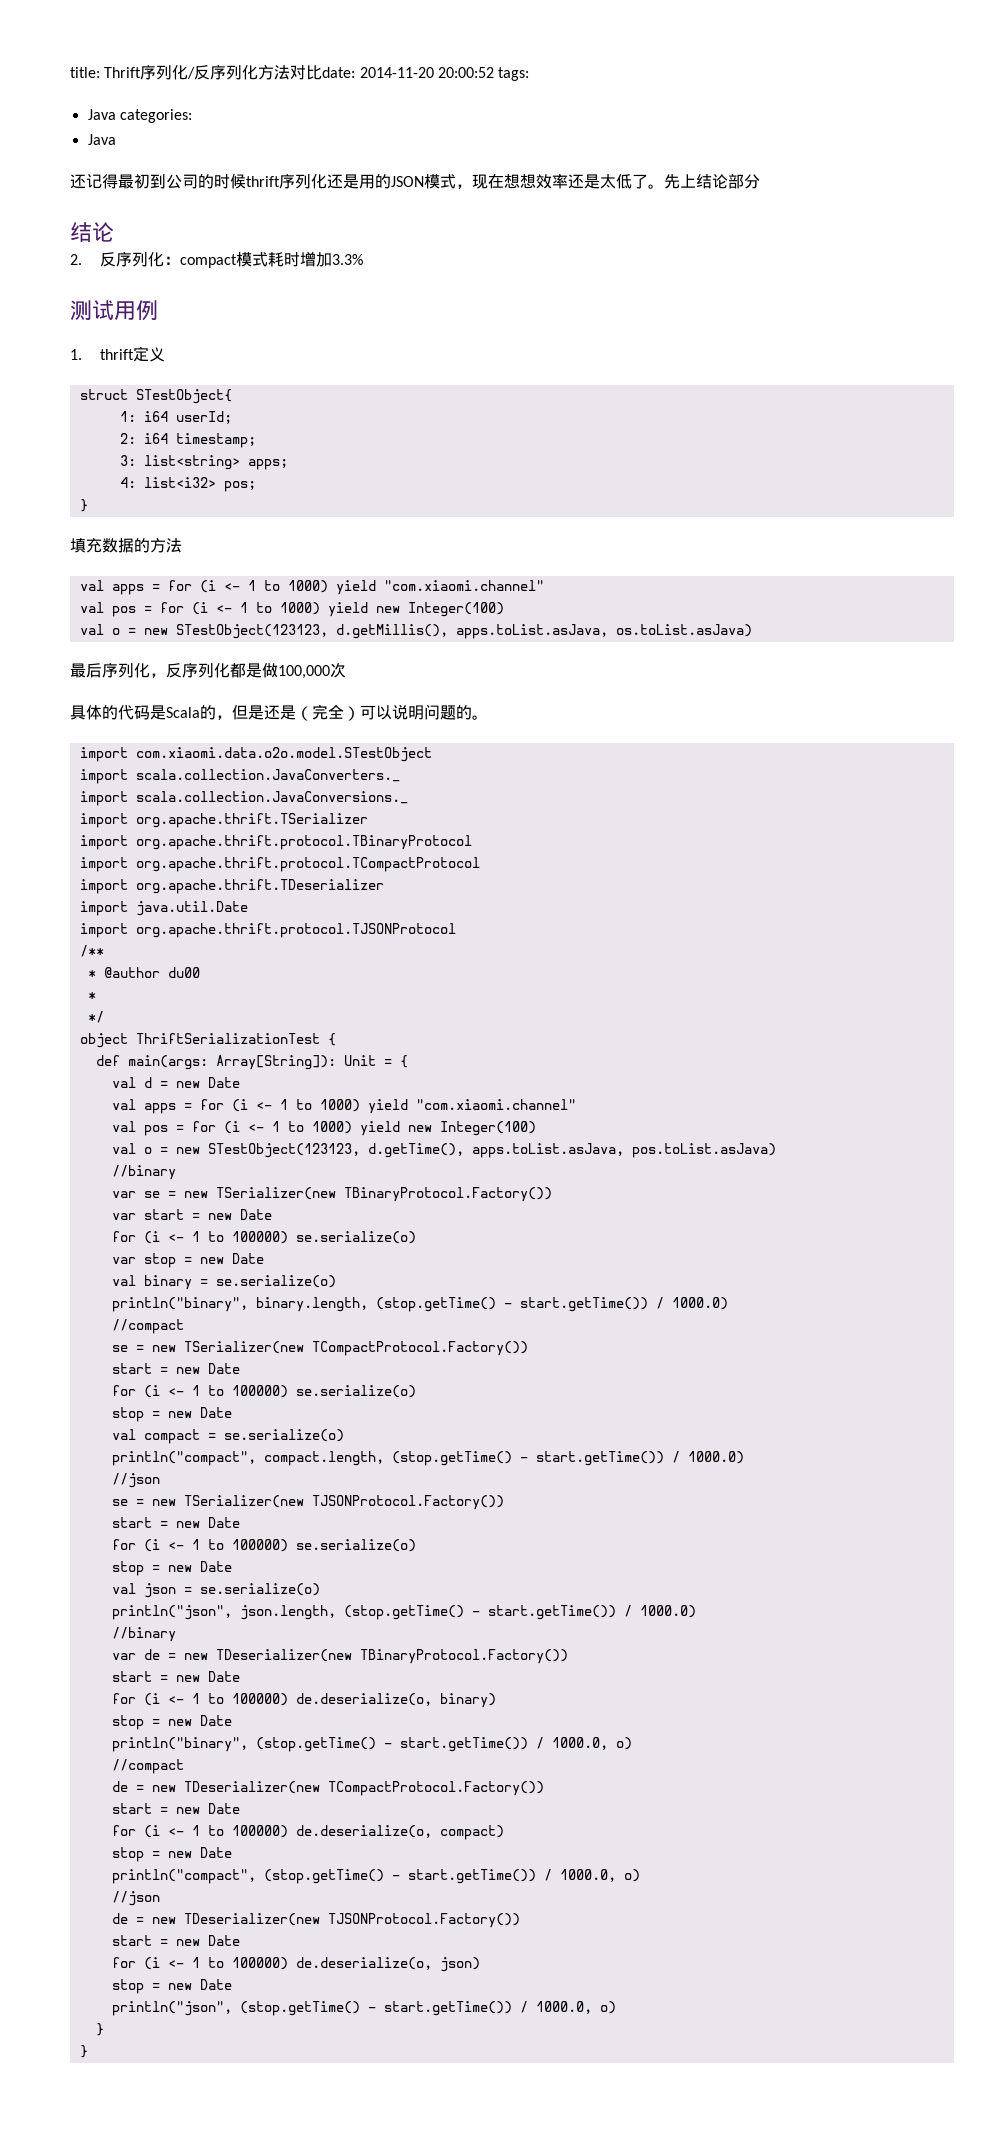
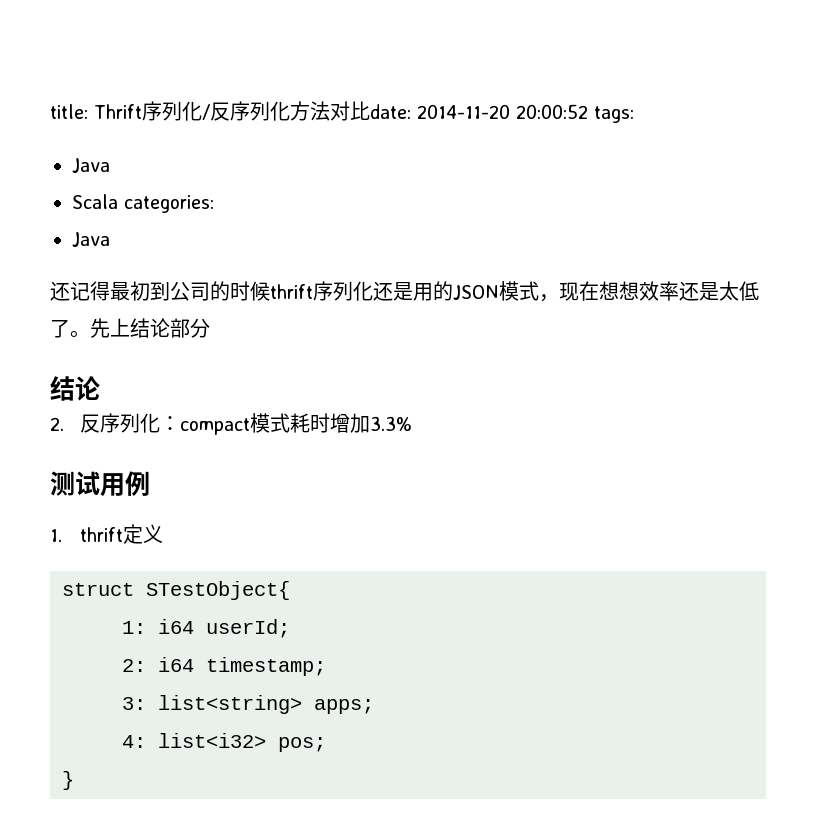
(116, 114) none -> [72,194,118,209] // Scala
[70,538,182,553] [79,580,544,595] [79,602,504,617] [79,624,752,639] [70,662,346,679] [70,704,488,721] [79,747,432,762] [79,769,400,784] [79,791,408,806] [79,813,368,828] [79,835,472,850] [79,857,480,872] [79,879,384,894] [79,901,248,916] [79,923,456,938] [79,945,104,957] [87,967,200,978] [87,992,96,1000] [87,1011,104,1023] [79,1033,336,1048] [95,1055,408,1070] [111,1077,240,1088] [111,1099,576,1114] [111,1121,536,1136] [111,1143,776,1158] [111,1165,176,1180] [111,1187,552,1202] [111,1209,272,1220] [111,1231,416,1244] [111,1253,264,1268] [111,1275,336,1290] [111,1297,728,1312] [111,1319,184,1334] [111,1341,528,1356] [111,1363,240,1374] [111,1385,416,1398] [111,1407,232,1422] [111,1429,344,1444] [111,1451,744,1466] [111,1473,160,1488] [111,1495,504,1510] [111,1517,240,1528] [111,1539,416,1552] [111,1561,232,1576] [111,1583,320,1598] [111,1605,696,1620] [111,1627,176,1642] [111,1649,568,1664] [111,1671,240,1682] [111,1693,496,1708] [111,1715,232,1730] [111,1737,632,1752] [111,1759,184,1774] [111,1781,544,1796] [111,1803,240,1814] [111,1825,504,1840] [111,1847,232,1862] [111,1869,640,1884] [111,1891,160,1906] [111,1913,520,1928] [111,1935,240,1946] [111,1957,480,1972] [111,1979,232,1994] [111,2001,616,2016] [95,2023,104,2036] [79,2045,88,2058] // 填充数据的方法 // val apps = for (i <- 1 to 1000) yield "com.xiaomi.channel" // val pos = for (i <- 1 to 1000) yield new Integer(100) // val o = new STestObject(123123, d.getMillis(), apps.toList.asJava, os.toList.asJava) // 最后序列化，反序列化都是做100,000次 // 具体的代码是Scala的，但是还是（完全）可以说明问题的。 // import com.xiaomi.data.o2o.model.STestObject // import scala.collection.JavaConverters._ // import scala.collection.JavaConversions._ // import org.apache.thrift.TSerializer // import org.apache.thrift.protocol.TBinaryProtocol // import org.apache.thrift.protocol.TCompactProtocol // import org.apache.thrift.TDeserializer // import java.util.Date // import org.apache.thrift.protocol.TJSONProtocol // /** // * @author du00 // * // */ // object ThriftSerializationTest { // def main(args: Array[String]): Unit = { // val d = new Date // val apps = for (i <- 1 to 1000) yield "com.xiaomi.channel" // val pos = for (i <- 1 to 1000) yield new Integer(100) // val o = new STestObject(123123, d.getTime(), apps.toList.asJava, pos.toList.asJava) // //binary // var se = new TSerializer(new TBinaryProtocol.Factory()) // var start = new Date // for (i <- 1 to 100000) se.serialize(o) // var stop = new Date // val binary = se.serialize(o) // println("binary", binary.length, (stop.getTime() - start.getTime()) / 1000.0) // //compact // se = new TSerializer(new TCompactProtocol.Factory()) // start = new Date // for (i <- 1 to 100000) se.serialize(o) // stop = new Date // val compact = se.serialize(o) // println("compact", compact.length, (stop.getTime() - start.getTime()) / 1000.0) // //json // se = new TSerializer(new TJSONProtocol.Factory()) // start = new Date // for (i <- 1 to 100000) se.serialize(o) // stop = new Date // val json = se.serialize(o) // println("json", json.length, (stop.getTime() - start.getTime()) / 1000.0) // //binary // var de = new TDeserializer(new TBinaryProtocol.Factory()) // start = new Date // for (i <- 1 to 100000) de.deserialize(o, binary) // stop = new Date // println("binary", (stop.getTime() - start.getTime()) / 1000.0, o) // //compact // de = new TDeserializer(new TCompactProtocol.Factory()) // start = new Date // for (i <- 1 to 100000) de.deserialize(o, compact) // stop = new Date // println("compact", (stop.getTime() - start.getTime()) / 1000.0, o) // //json // de = new TDeserializer(new TJSONProtocol.Factory()) // start = new Date // for (i <- 1 to 100000) de.deserialize(o, json) // stop = new Date // println("json", (stop.getTime() - start.getTime()) / 1000.0, o) // } // } -> (74, 780) none

